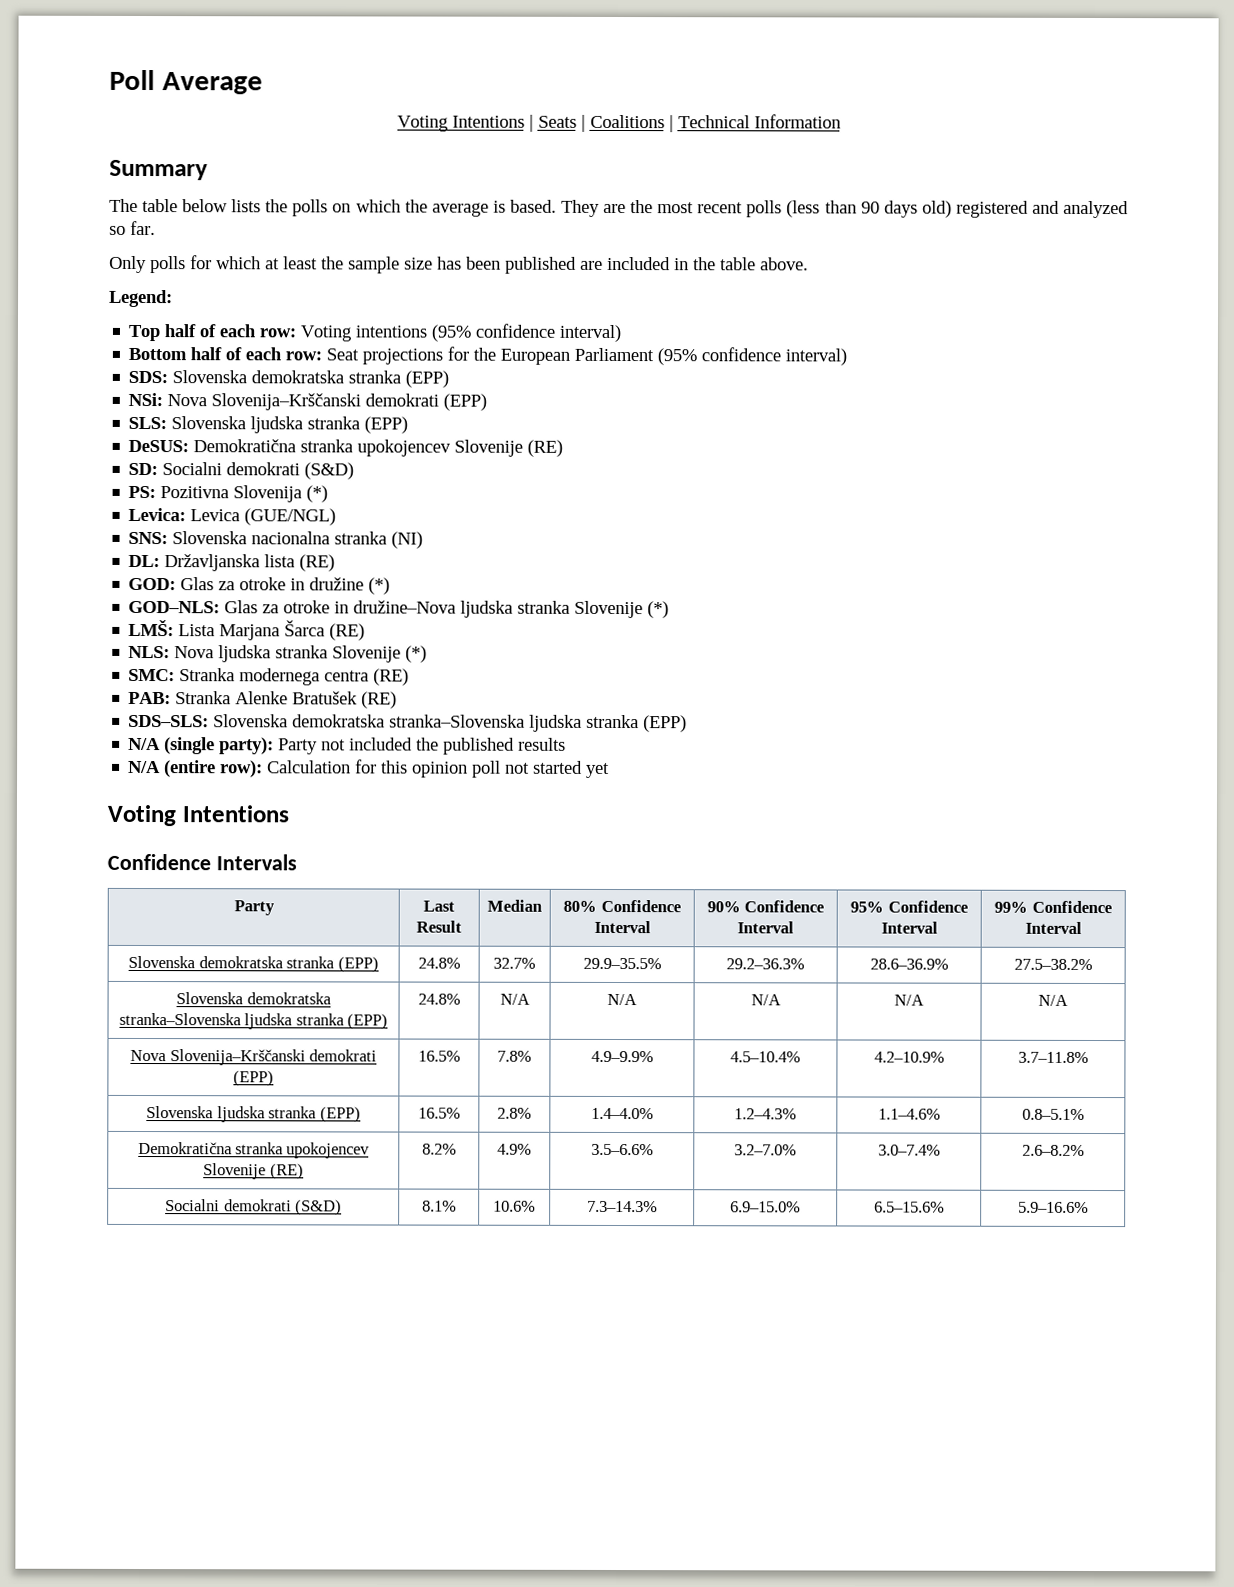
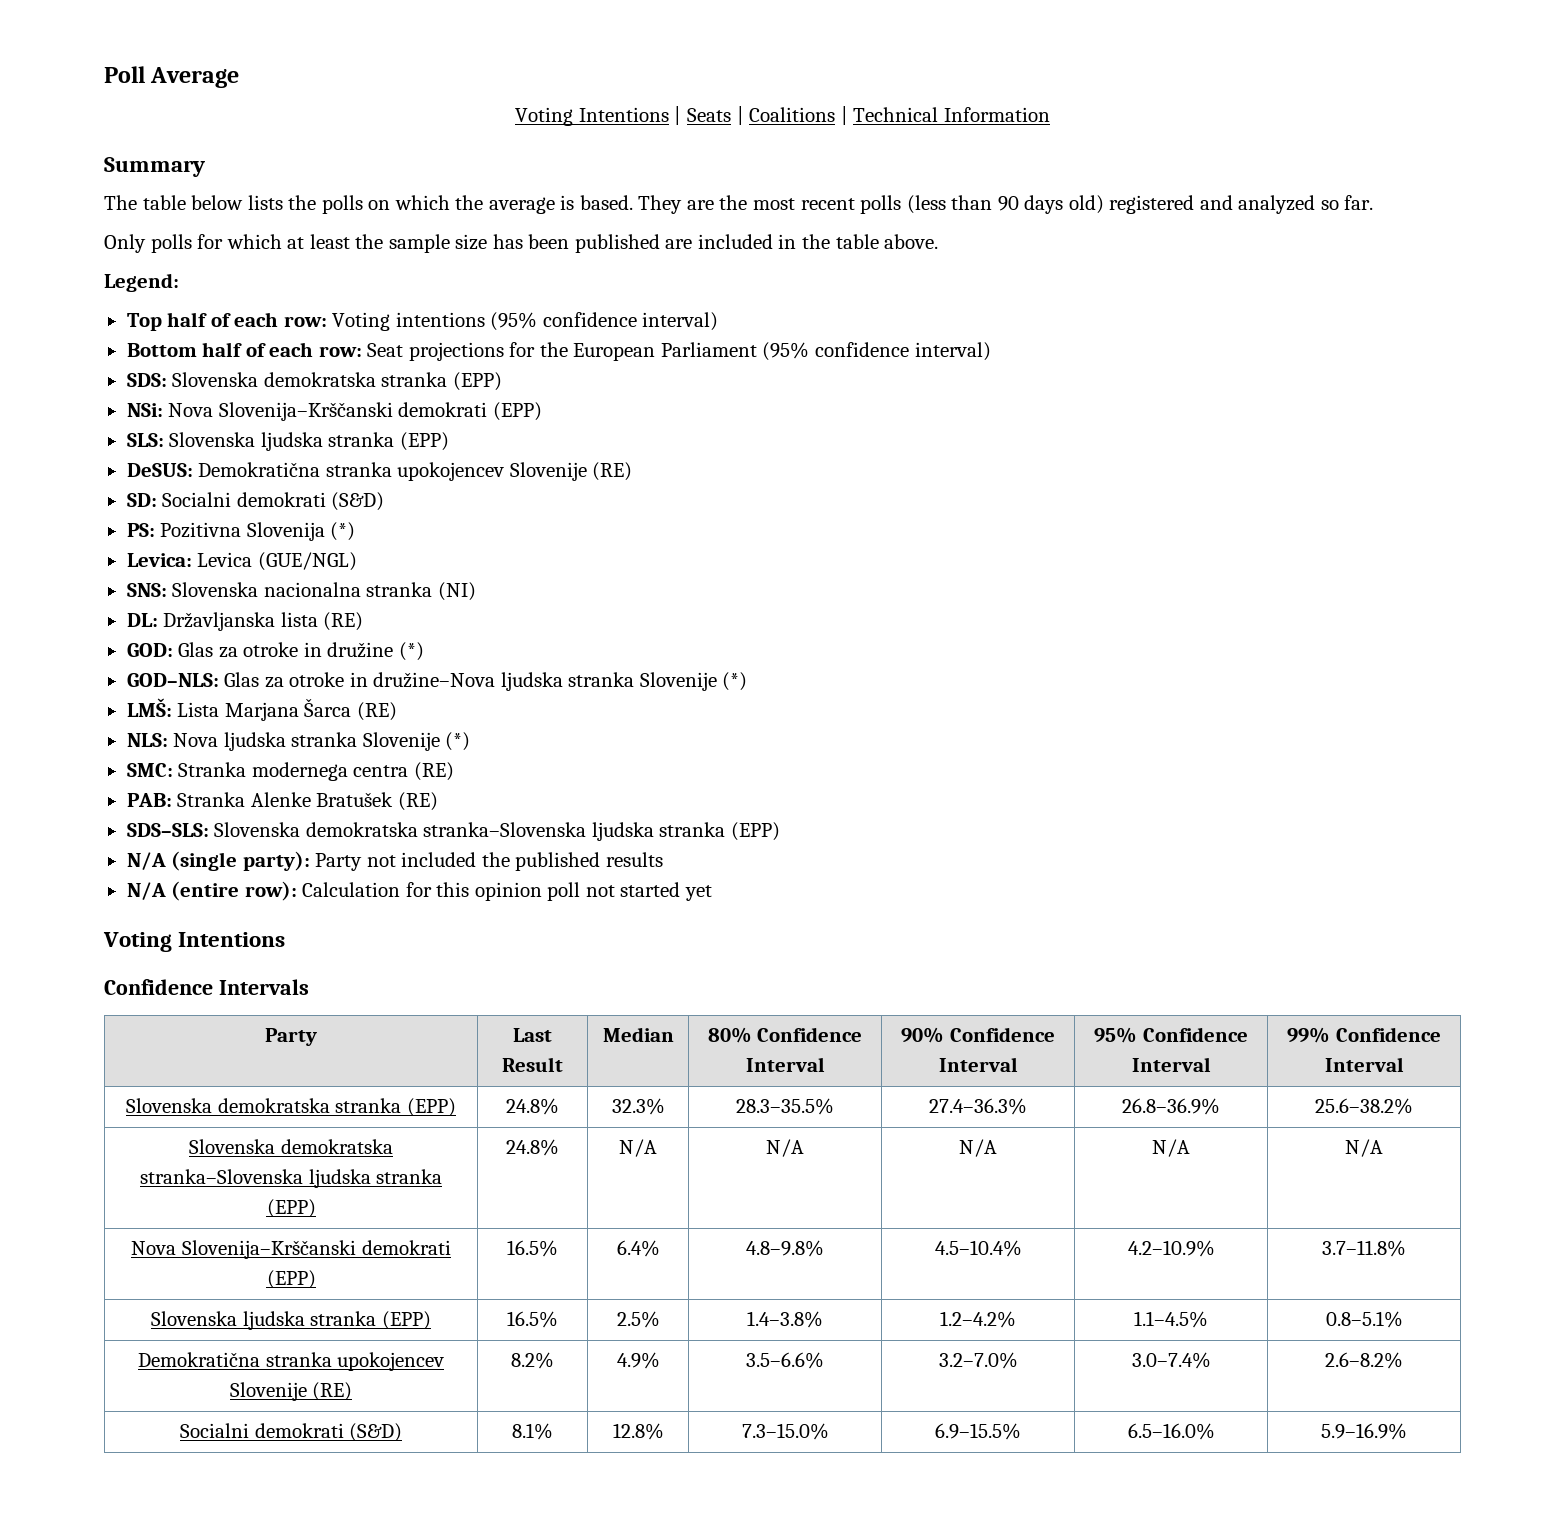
[493,957,536,969] [582,957,662,970] [726,958,806,970] [869,958,949,970] [1013,958,1093,970] 32.7% | 29.9–35.5% | 29.2–36.3% | 28.6–36.9% | 27.5–38.2% -> [611,1098,665,1115] [736,1098,834,1115] [929,1098,1027,1115] [1122,1098,1220,1115] [1315,1098,1413,1115] 32.3% | 28.3–35.5% | 27.4–36.3% | 26.8–36.9% | 25.6–38.2%
[497,1050,532,1062] [590,1050,654,1063] 7.8% | 4.9–9.9% -> [616,1240,660,1257] [746,1240,824,1257] 6.4% | 4.8–9.8%
[497,1107,532,1119] [590,1107,654,1120] [734,1108,798,1120] [877,1108,941,1120] 2.8% | 1.4–4.0% | 1.2–4.3% | 1.1–4.6% -> [616,1311,660,1328] [747,1311,823,1328] [940,1311,1016,1328] [1134,1311,1208,1328] 2.5% | 1.4–3.8% | 1.2–4.2% | 1.1–4.5%
[493,1200,536,1212] [586,1200,658,1213] [730,1201,802,1213] [873,1201,945,1213] [1017,1201,1089,1213] 10.6% | 7.3–14.3% | 6.9–15.0% | 6.5–15.6% | 5.9–16.6% -> [612,1423,664,1440] [741,1423,829,1440] [935,1423,1021,1440] [1127,1423,1215,1440] [1321,1423,1407,1440] 12.8% | 7.3–15.0% | 6.9–15.5% | 6.5–16.0% | 5.9–16.9%

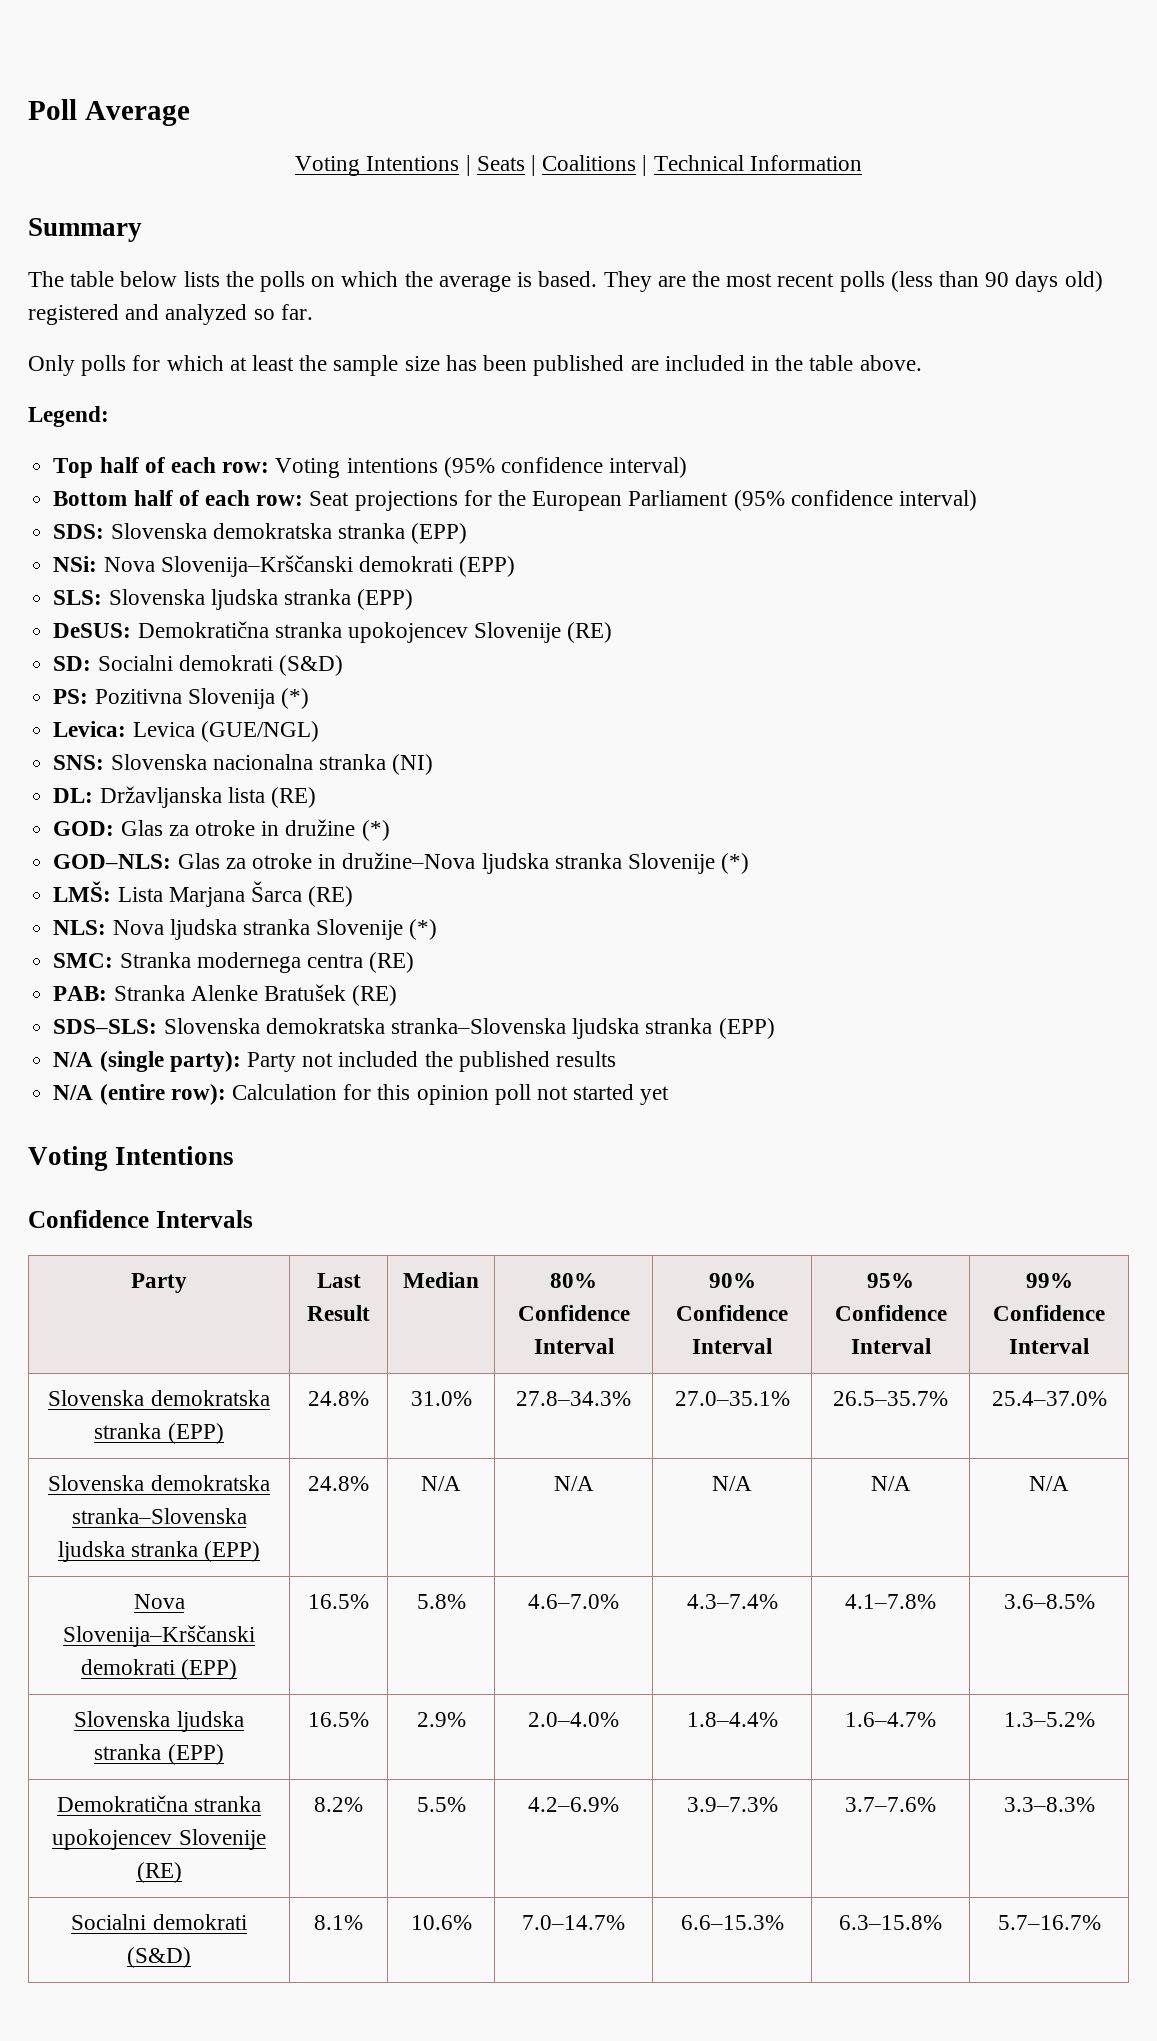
[611,1098,665,1115] [736,1098,834,1115] [929,1098,1027,1115] [1122,1098,1220,1115] [1315,1098,1413,1115] 32.3% | 28.3–35.5% | 27.4–36.3% | 26.8–36.9% | 25.6–38.2% -> [410,1391,472,1406] [516,1391,631,1406] [674,1391,790,1406] [833,1391,948,1406] [991,1391,1107,1406] 31.0% | 27.8–34.3% | 27.0–35.1% | 26.5–35.7% | 25.4–37.0%
[616,1240,660,1257] [746,1240,824,1257] [934,1240,1022,1257] [1127,1240,1215,1257] [1322,1240,1406,1257] 6.4% | 4.8–9.8% | 4.5–10.4% | 4.2–10.9% | 3.7–11.8% -> [416,1594,466,1609] [528,1594,619,1609] [686,1594,778,1609] [845,1594,936,1609] [1003,1594,1095,1609] 5.8% | 4.6–7.0% | 4.3–7.4% | 4.1–7.8% | 3.6–8.5%
[616,1311,660,1328] [747,1311,823,1328] [940,1311,1016,1328] [1134,1311,1208,1328] [1325,1311,1403,1328] 2.5% | 1.4–3.8% | 1.2–4.2% | 1.1–4.5% | 0.8–5.1% -> [416,1712,466,1727] [528,1712,619,1727] [686,1712,778,1727] [845,1712,936,1727] [1003,1712,1095,1727] 2.9% | 2.0–4.0% | 1.8–4.4% | 1.6–4.7% | 1.3–5.2%
[616,1352,660,1369] [746,1352,824,1369] [938,1352,1018,1369] [1131,1352,1211,1369] [1325,1352,1403,1369] 4.9% | 3.5–6.6% | 3.2–7.0% | 3.0–7.4% | 2.6–8.2% -> [416,1797,466,1812] [528,1797,619,1812] [686,1797,778,1812] [845,1797,936,1812] [1003,1797,1095,1812] 5.5% | 4.2–6.9% | 3.9–7.3% | 3.7–7.6% | 3.3–8.3%
[612,1423,664,1440] [741,1423,829,1440] [935,1423,1021,1440] [1127,1423,1215,1440] [1321,1423,1407,1440] 12.8% | 7.3–15.0% | 6.9–15.5% | 6.5–16.0% | 5.9–16.9% -> [410,1915,472,1930] [522,1915,625,1930] [680,1915,784,1930] [839,1915,942,1930] [997,1915,1101,1930] 10.6% | 7.0–14.7% | 6.6–15.3% | 6.3–15.8% | 5.7–16.7%

